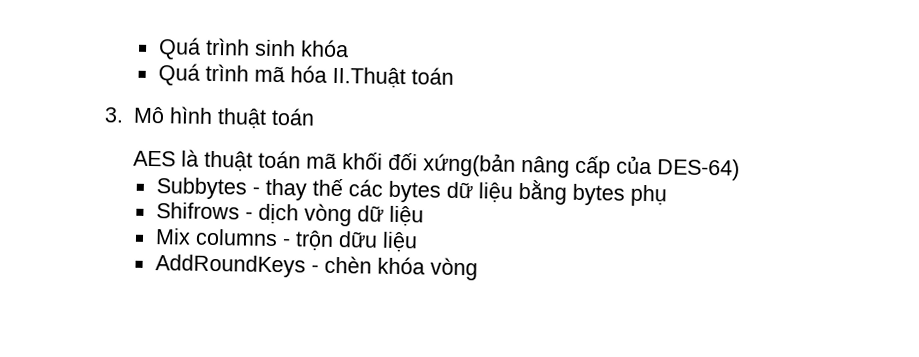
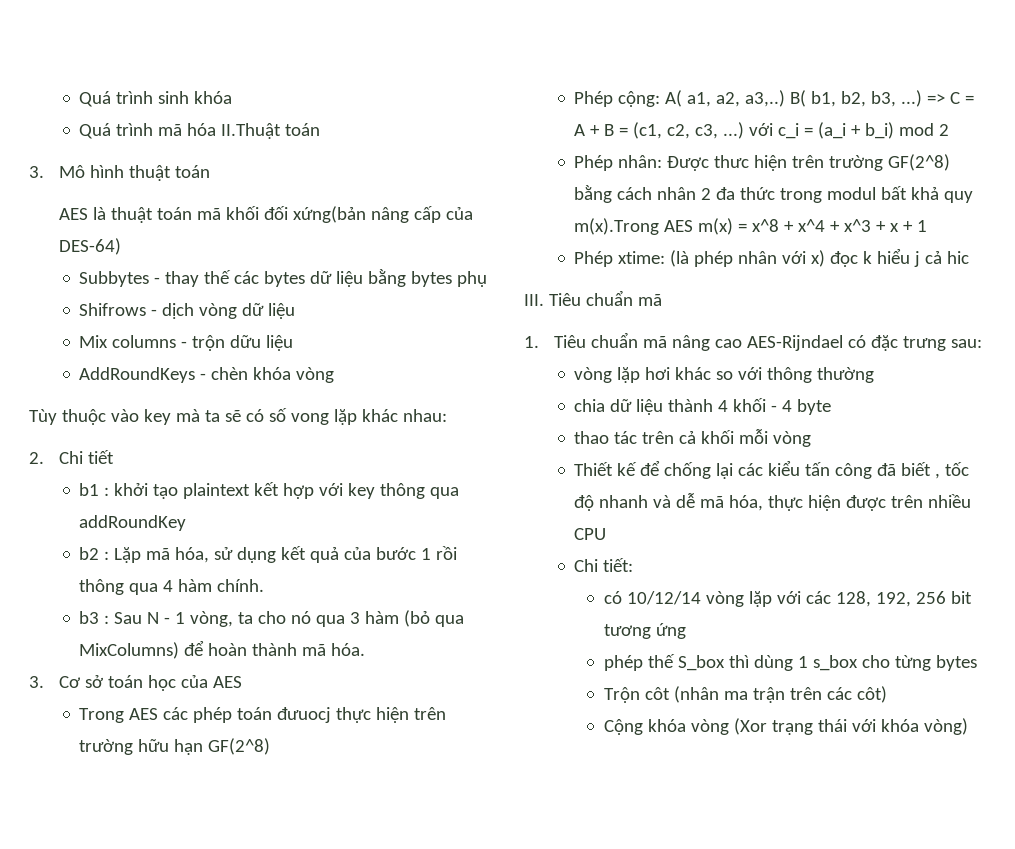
(478, 269) none -> [29,408,447,425] [29,450,114,464] [79,482,460,499] [79,515,187,531] [79,546,458,563] [79,579,265,595] [79,610,465,627] [79,640,366,659] [29,675,242,691] [79,707,447,723] [79,738,271,755] [574,90,975,107] [574,122,950,139] [574,154,951,171] [574,185,974,203] [574,218,928,235] [574,248,970,267] [524,290,662,306] [524,332,982,351] [574,367,875,383] [574,398,832,415] [574,429,812,447] [574,460,970,479] [574,493,972,511] [574,528,607,540] [574,558,634,572] [604,591,972,607] [604,623,687,639] [604,654,977,671] [604,686,887,703] [604,718,968,735] // Tùy thuộc vào key mà ta sẽ có số vong lặp khác nhau: // 2. Chi tiết // b1 : khởi tạo plaintext kết hợp với key thông qua addRoundKey // b2 : Lặp mã hóa, sử dụng kết quả của bước 1 rồi thông qua 4 hàm chính. // b3 : Sau N - 1 vòng, ta cho nó qua 3 hàm (bỏ qua MixColumns) để hoàn thành mã hóa. // 3. Cơ sở toán học của AES // Trong AES các phép toán đưuocj thực hiện trên trường hữu hạn GF(2^8) // Phép cộng: A( a1, a2, a3,..) B( b1, b2, b3, ...) => C = A + B = (c1, c2, c3, ...) với c_i = (a_i + b_i) mod 2 // Phép nhân: Được thưc hiện trên trường GF(2^8) bằng cách nhân 2 đa thức trong modul bất khả quy m(x).Trong AES m(x) = x^8 + x^4 + x^3 + x + 1 // Phép xtime: (là phép nhân với x) đọc k hiểu j cả hic // III. Tiêu chuẩn mã // 1. Tiêu chuẩn mã nâng cao AES-Rijndael có đặc trưng sau: // vòng lặp hơi khác so với thông thường // chia dữ liệu thành 4 khối - 4 byte // thao tác trên cả khối mỗi vòng // Thiết kế để chống lại các kiểu tấn công đã biết , tốc độ nhanh và dễ mã hóa, thực hiện được trên nhiều CPU // Chi tiết: // có 10/12/14 vòng lặp với các 128, 192, 256 bit tương ứng // phép thế S_box thì dùng 1 s_box cho từng bytes // Trộn côt (nhân ma trận trên các côt) // Cộng khóa vòng (Xor trạng thái với khóa vòng)

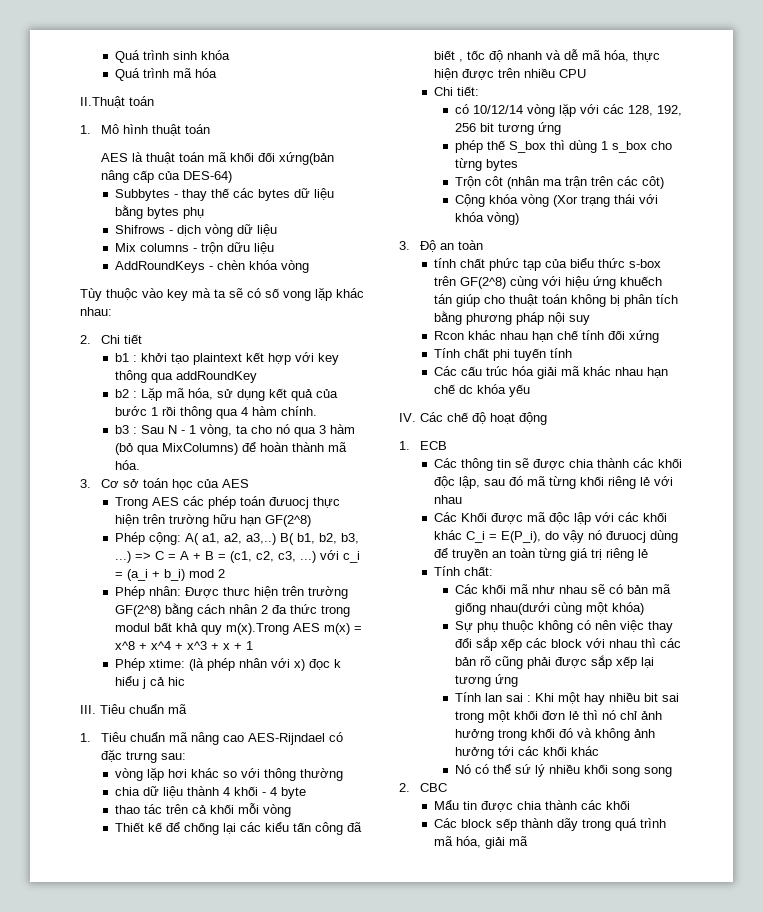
(217, 129) none -> (217, 73) //
[29,166,44,178] 3. -> [80,125,91,134] 1.
(968, 726) none -> [399,240,483,252] [433,258,661,271] [433,276,662,289] [433,294,678,307] [433,311,590,325] [433,330,659,343] [433,348,572,361] [433,366,668,379] [433,384,530,397] [399,412,547,425] [399,441,447,450] [433,458,682,471] [433,476,673,489] [433,495,462,504] [433,512,667,525] [433,530,678,543] [433,548,648,561] [433,566,493,576] [454,584,671,594] [454,602,644,615] [454,620,673,633] [454,637,681,651] [454,655,654,669] [454,674,518,687] [454,692,679,705] [454,710,662,723] [454,728,655,741] [454,746,599,759] [454,764,672,777] [399,783,447,792] [433,800,630,812] [433,818,666,831] [433,836,528,849] // 3. Độ an toàn // tính chất phức tạp của biểu thức s-box trên GF(2^8) cùng với hiệu ứng khuếch tán giúp cho thuật toán không bị phân tích bằng phương pháp nội suy // Rcon khác nhau hạn chế tính đối xứng // Tính chất phi tuyến tính // Các cấu trúc hóa giải mã khác nhau hạn chế dc khóa yếu // IV. Các chế độ hoạt động // 1. ECB // Các thông tin sẽ được chia thành các khối độc lập, sau đó mã từng khối riêng lẻ với nhau // Các Khối được mã độc lập với các khối khác C_i = E(P_i), do vậy nó đưuocj dùng để truyền an toàn từng giá trị riêng lẻ // Tính chất: // Các khối mã như nhau sẽ có bản mã giống nhau(dưới cùng một khóa) // Sự phụ thuộc không có nên việc thay đổi sắp xếp các block với nhau thì các bản rõ cũng phải được sắp xếp lại tương ứng // Tính lan sai : Khi một hay nhiều bit sai trong một khối đơn lẻ thì nó chỉ ảnh hưởng trong khối đó và không ảnh hưởng tới các khối khác // Nó có thể sứ lý nhiều khối song song // 2. CBC // Mẩu tin được chia thành các khối // Các block sếp thành dãy trong quá trình mã hóa, giải mã

